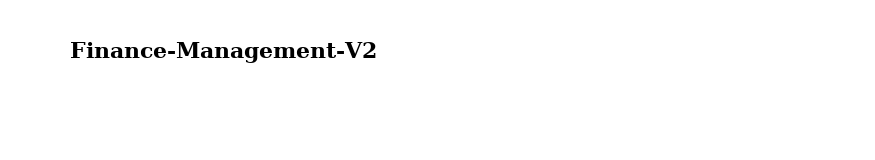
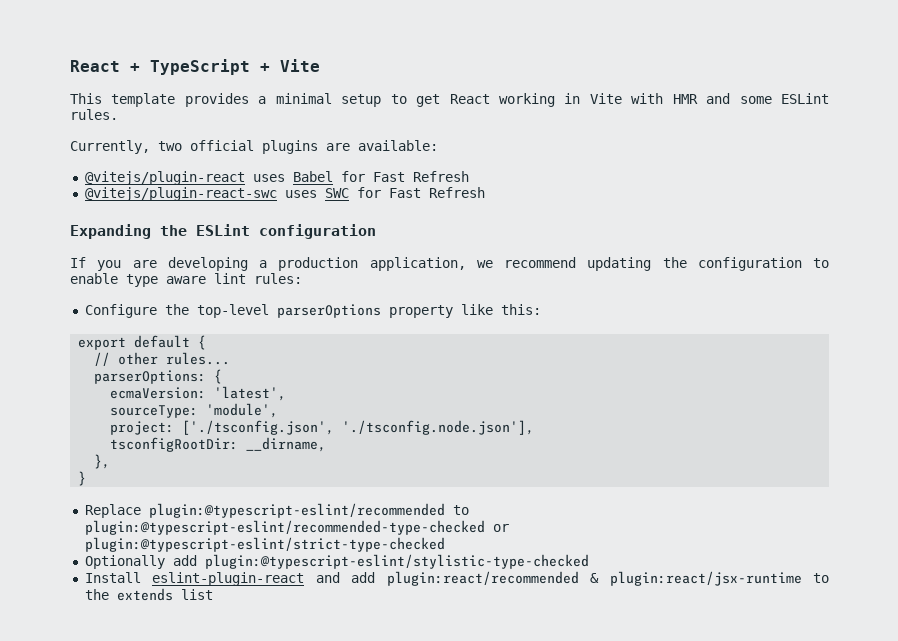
[70,42,377,63] Finance-Management-V2 -> [70,59,320,75] [70,93,829,107] [70,109,118,120] [70,140,438,154] [84,171,469,185] [84,187,485,201] [70,224,376,239] [70,257,829,271] [70,273,302,287] [84,304,541,318] [78,335,207,350] [94,352,231,366] [94,369,223,384] [110,386,287,401] [110,403,279,418] [110,420,535,435] [110,437,327,452] [94,454,111,469] [78,471,87,486] [84,503,469,518] [84,520,509,535] [84,537,445,552] [84,554,589,569] [84,571,830,586] [84,588,213,601] React + TypeScript + Vite // This template provides a minimal setup to get React working in Vite with HMR and some ESLint rules. // Currently, two official plugins are available: // @vitejs/plugin-react uses Babel for Fast Refresh // @vitejs/plugin-react-swc uses SWC for Fast Refresh // Expanding the ESLint configuration // If you are developing a production application, we recommend updating the configuration to enable type aware lint rules: // Configure the top-level parserOptions property like this: // export default { // // other rules... // parserOptions: { // ecmaVersion: 'latest', // sourceType: 'module', // project: ['./tsconfig.json', './tsconfig.node.json'], // tsconfigRootDir: __dirname, // }, // } // Replace plugin:@typescript-eslint/recommended to plugin:@typescript-eslint/recommended-type-checked or plugin:@typescript-eslint/strict-type-checked // Optionally add plugin:@typescript-eslint/stylistic-type-checked // Install eslint-plugin-react and add plugin:react/recommended & plugin:react/jsx-runtime to the extends list

